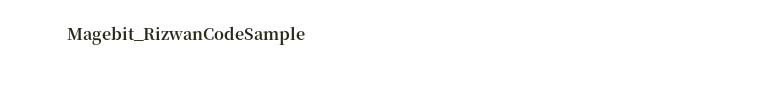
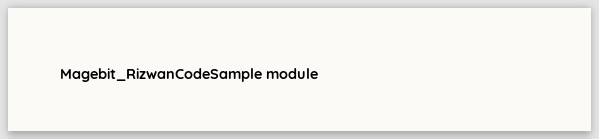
(305, 35) none -> [266,68,318,79] module

